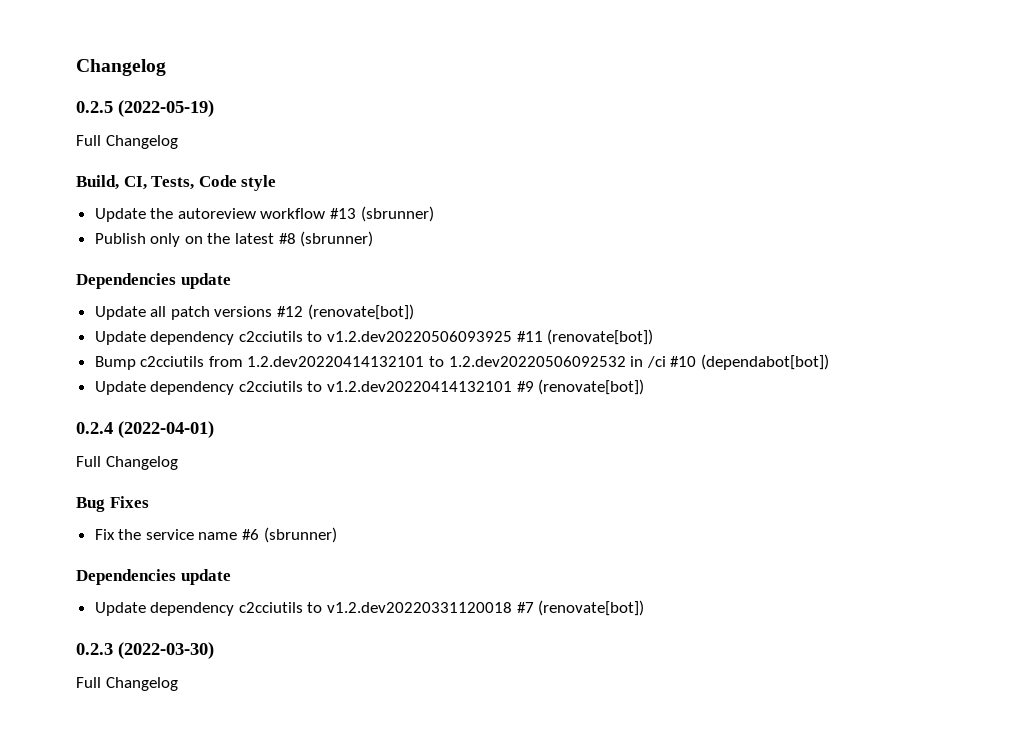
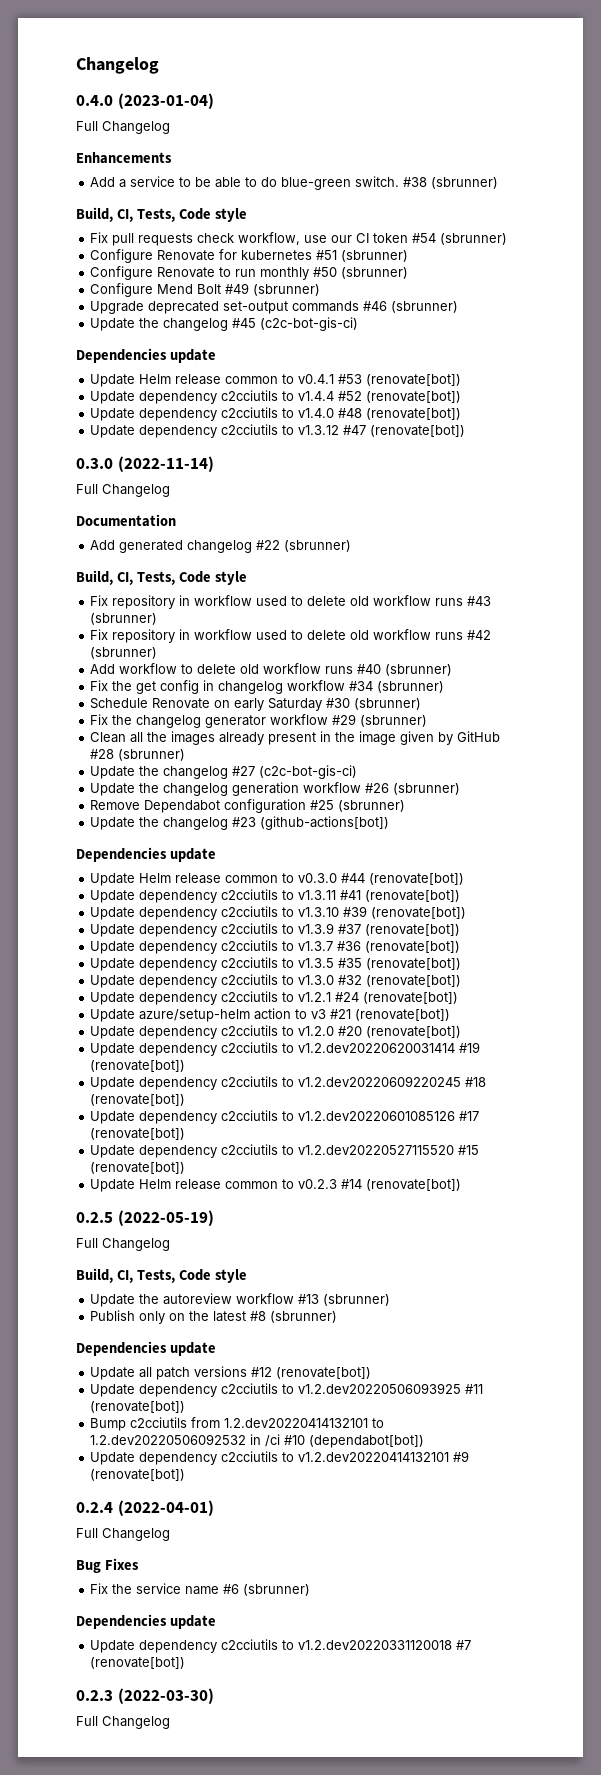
[76,59,166,76] Changelog -> [76,57,159,74] [76,93,214,109] [76,121,170,134] [76,152,172,164] [90,176,499,190] [76,207,247,222] [90,232,508,246] [90,249,409,263] [90,266,409,280] [90,283,321,297] [90,301,459,314] [90,317,359,331] [76,348,216,363] [90,374,462,387] [90,390,462,404] [90,407,462,421] [90,424,466,438] [76,456,214,472] [76,484,170,497] [76,514,176,527] [90,540,352,553] [76,570,247,585] [90,595,492,609] [90,613,158,625] [90,629,492,643] [90,647,158,659] [90,663,453,676] [90,680,445,694] [90,698,422,711] [90,714,428,728] [90,731,501,745] [90,749,186,761] [90,765,358,779] [90,782,461,796] [90,799,406,813] [90,816,390,830] [76,847,216,862] [90,873,465,886] [90,889,461,903] [90,906,467,920] [90,923,461,937] [90,940,461,954] [90,957,462,971] [90,974,462,988] [90,991,459,1005] [90,1008,451,1022] [90,1025,462,1039] [90,1042,481,1056] [90,1060,186,1072] [90,1076,487,1090] [90,1094,186,1106] [90,1110,480,1124] [90,1128,186,1140] [90,1144,480,1158] [90,1162,186,1174] [90,1179,462,1192] Changelog // 0.4.0 (2023-01-04) // Full Changelog // Enhancements // Add a service to be able to do blue-green switch. #38 (sbrunner) // Build, CI, Tests, Code style // Fix pull requests check workflow, use our CI token #54 (sbrunner) // Configure Renovate for kubernetes #51 (sbrunner) // Configure Renovate to run monthly #50 (sbrunner) // Configure Mend Bolt #49 (sbrunner) // Upgrade deprecated set-output commands #46 (sbrunner) // Update the changelog #45 (c2c-bot-gis-ci) // Dependencies update // Update Helm release common to v0.4.1 #53 (renovate[bot]) // Update dependency c2cciutils to v1.4.4 #52 (renovate[bot]) // Update dependency c2cciutils to v1.4.0 #48 (renovate[bot]) // Update dependency c2cciutils to v1.3.12 #47 (renovate[bot]) // 0.3.0 (2022-11-14) // Full Changelog // Documentation // Add generated changelog #22 (sbrunner) // Build, CI, Tests, Code style // Fix repository in workflow used to delete old workflow runs #43 (sbrunner) // Fix repository in workflow used to delete old workflow runs #42 (sbrunner) // Add workflow to delete old workflow runs #40 (sbrunner) // Fix the get config in changelog workflow #34 (sbrunner) // Schedule Renovate on early Saturday #30 (sbrunner) // Fix the changelog generator workflow #29 (sbrunner) // Clean all the images already present in the image given by GitHub #28 (sbrunner) // Update the changelog #27 (c2c-bot-gis-ci) // Update the changelog generation workflow #26 (sbrunner) // Remove Dependabot configuration #25 (sbrunner) // Update the changelog #23 (github-actions[bot]) // Dependencies update // Update Helm release common to v0.3.0 #44 (renovate[bot]) // Update dependency c2cciutils to v1.3.11 #41 (renovate[bot]) // Update dependency c2cciutils to v1.3.10 #39 (renovate[bot]) // Update dependency c2cciutils to v1.3.9 #37 (renovate[bot]) // Update dependency c2cciutils to v1.3.7 #36 (renovate[bot]) // Update dependency c2cciutils to v1.3.5 #35 (renovate[bot]) // Update dependency c2cciutils to v1.3.0 #32 (renovate[bot]) // Update dependency c2cciutils to v1.2.1 #24 (renovate[bot]) // Update azure/setup-helm action to v3 #21 (renovate[bot]) // Update dependency c2cciutils to v1.2.0 #20 (renovate[bot]) // Update dependency c2cciutils to v1.2.dev20220620031414 #19 (renovate[bot]) // Update dependency c2cciutils to v1.2.dev20220609220245 #18 (renovate[bot]) // Update dependency c2cciutils to v1.2.dev20220601085126 #17 (renovate[bot]) // Update dependency c2cciutils to v1.2.dev20220527115520 #15 (renovate[bot]) // Update Helm release common to v0.2.3 #14 (renovate[bot])

